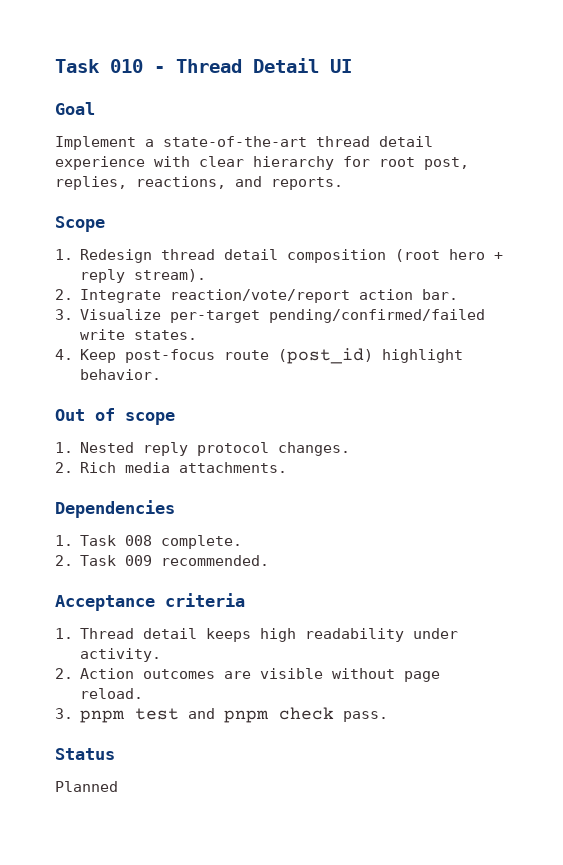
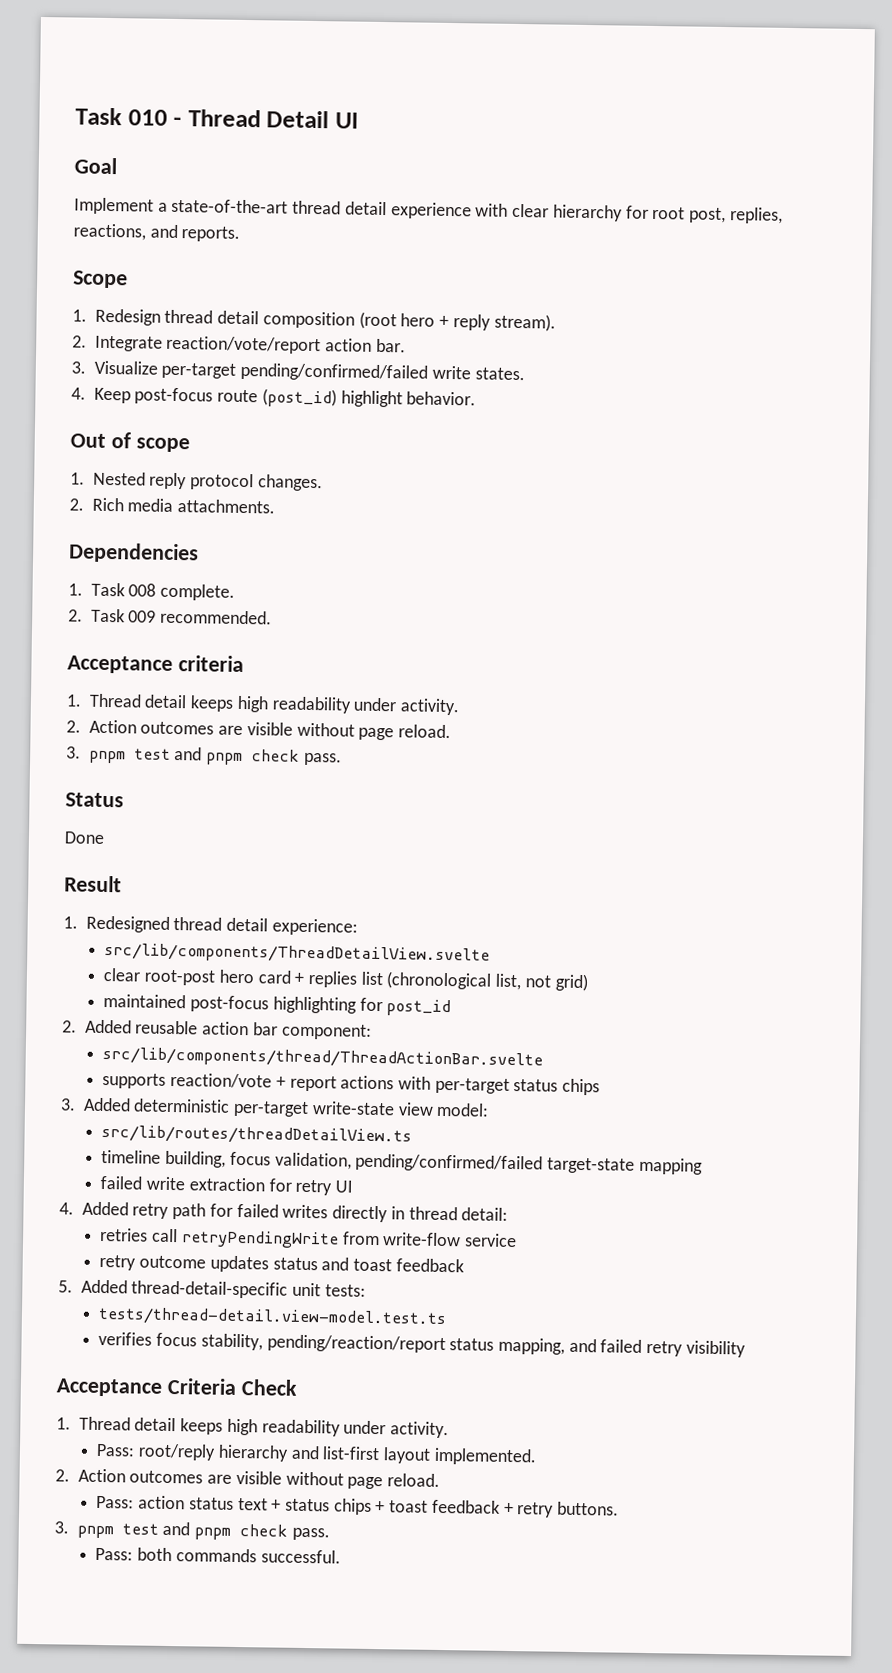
[55,781,118,792] Planned -> [64,831,105,844] [64,875,122,893] [63,915,358,936] [104,943,491,965] [103,968,588,992] [103,993,452,1017] [62,1019,372,1040] [102,1046,544,1070] [102,1072,601,1096] [60,1097,490,1118] [101,1124,413,1146] [101,1149,703,1175] [100,1175,354,1196] [59,1201,509,1223] [100,1227,518,1249] [99,1254,464,1273] [58,1279,366,1299] [98,1306,448,1329] [98,1331,746,1358] [56,1377,298,1397] [56,1416,450,1439] [96,1443,537,1466] [55,1468,441,1490] [96,1495,620,1518] [54,1521,330,1541] [95,1547,341,1564] Done // Result // 1. Redesigned thread detail experience: // src/lib/components/ThreadDetailView.svelte // clear root-post hero card + replies list (chronological list, not grid) // maintained post-focus highlighting for post_id // 2. Added reusable action bar component: // src/lib/components/thread/ThreadActionBar.svelte // supports reaction/vote + report actions with per-target status chips // 3. Added deterministic per-target write-state view model: // src/lib/routes/threadDetailView.ts // timeline building, focus validation, pending/confirmed/failed target-state mapping // failed write extraction for retry UI // 4. Added retry path for failed writes directly in thread detail: // retries call retryPendingWrite from write-flow service // retry outcome updates status and toast feedback // 5. Added thread-detail-specific unit tests: // tests/thread-detail.view-model.test.ts // verifies focus stability, pending/reaction/report status mapping, and failed retry visibility // Acceptance Criteria Check // 1. Thread detail keeps high readability under activity. // Pass: root/reply hierarchy and list-first layout implemented. // 2. Action outcomes are visible without page reload. // Pass: action status text + status chips + toast feedback + retry buttons. // 3. pnpm test and pnpm check pass. // Pass: both commands successful.

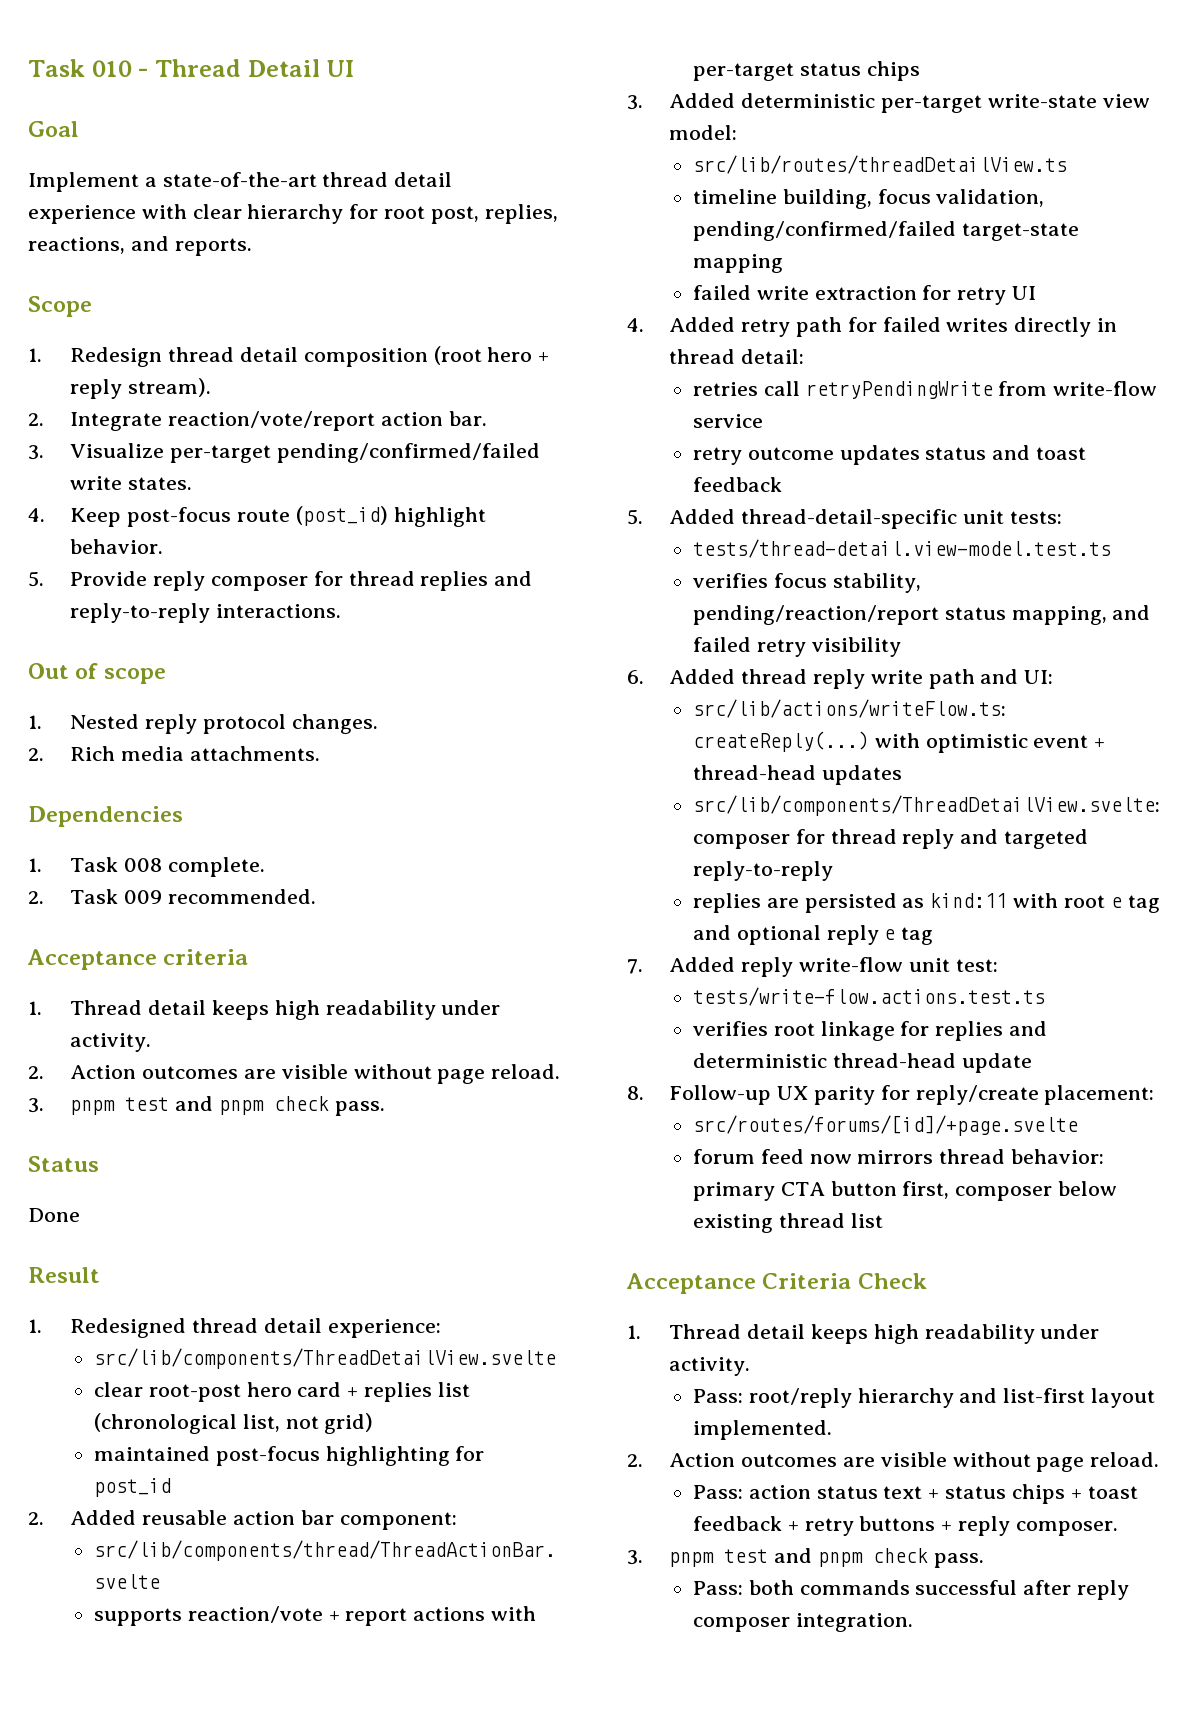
(477, 398) none -> [28,571,533,591] [70,603,342,623] // 5. Provide reply composer for thread replies and reply-to-reply interactions.
(746, 1349) none -> [627,669,1054,689] [693,699,1007,718] [693,731,1106,753] [693,765,902,785] [693,795,1161,816] [693,829,1089,849] [693,861,834,881] [693,893,1160,913] [693,925,934,945] [627,957,998,977] [693,987,1046,1006] [693,1021,1048,1041] [693,1053,1032,1073] [627,1085,1155,1105] [693,1115,1079,1136] [693,1149,1105,1164] [693,1181,1118,1201] [693,1213,883,1233] // 6. Added thread reply write path and UI: // src/lib/actions/writeFlow.ts: createReply(...) with optimistic event + thread-head updates // src/lib/components/ThreadDetailView.svelte: composer for thread reply and targeted reply-to-reply // replies are persisted as kind:11 with root e tag and optional reply e tag // 7. Added reply write-flow unit test: // tests/write-flow.actions.test.ts // verifies root linkage for replies and deterministic thread-head update // 8. Follow-up UX parity for reply/create placement: // src/routes/forums/[id]/+page.svelte // forum feed now mirrors thread behavior: primary CTA button first, composer below existing thread list
[557,1501,620,1516] buttons. -> [859,1516,1118,1536] buttons + reply composer.
[260,1549,341,1564] successful. -> [915,1580,1130,1600] [693,1613,913,1632] successful after reply composer integration.

